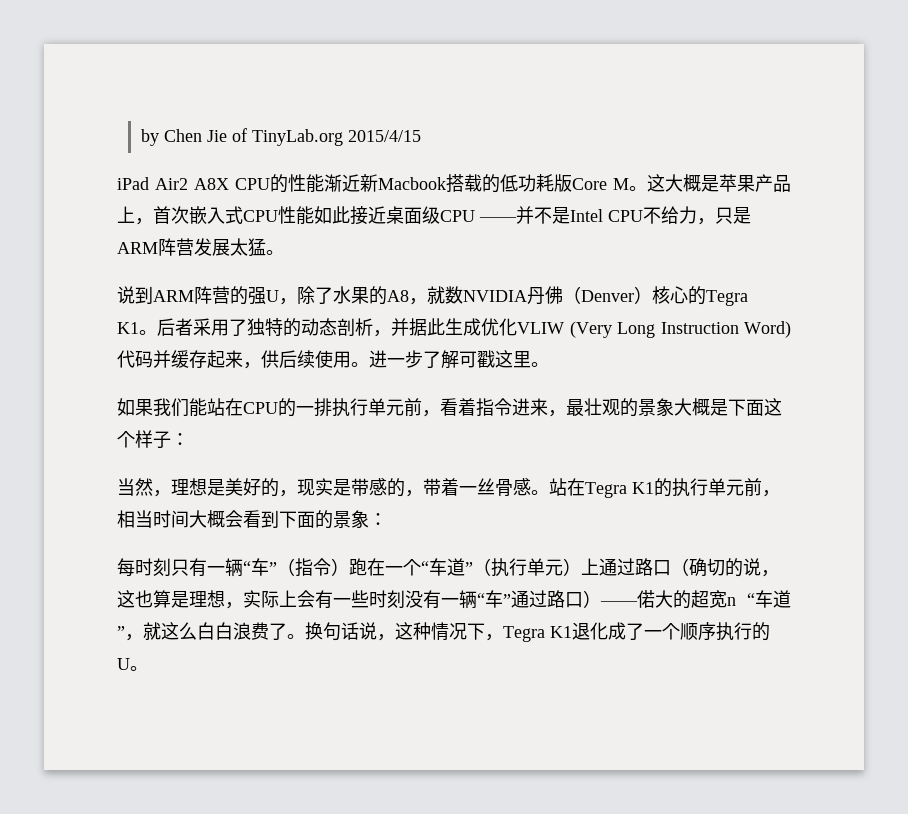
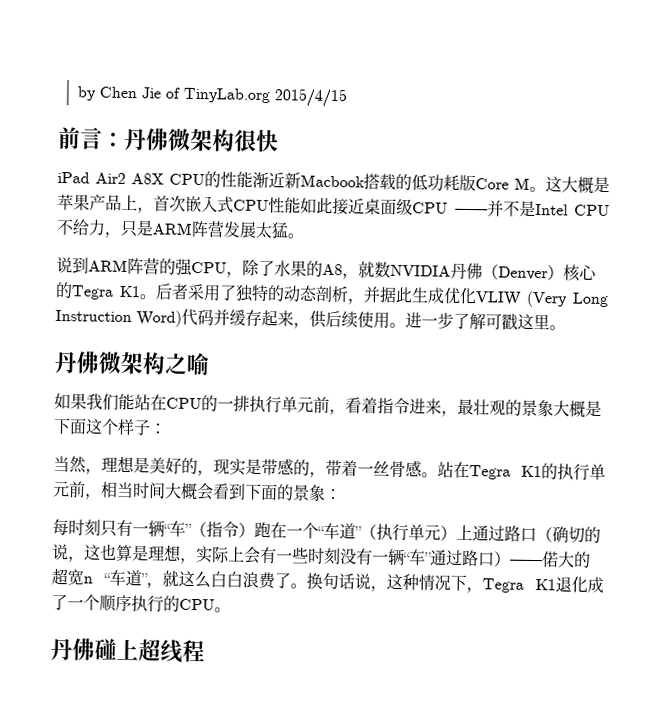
(421, 136) none -> [58,126,279,153] // 前言：丹佛微架构很快
[266,290,279,302] U -> [191,261,227,274] CPU
(549, 364) none -> [54,350,210,376] // 丹佛微架构之喻
[117,658,148,671] U。 -> [179,598,231,613] [50,637,205,663] CPU。 // 丹佛碰上超线程

